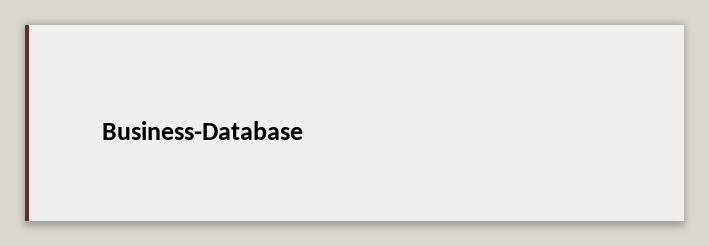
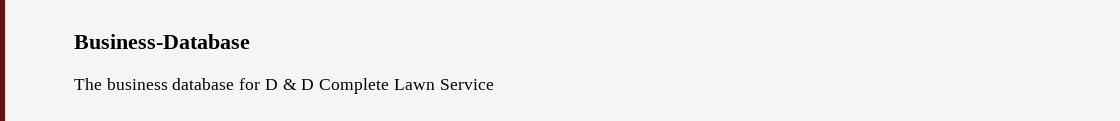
(303, 130) none -> [74,78,494,94] // The business database for D & D Complete Lawn Service

